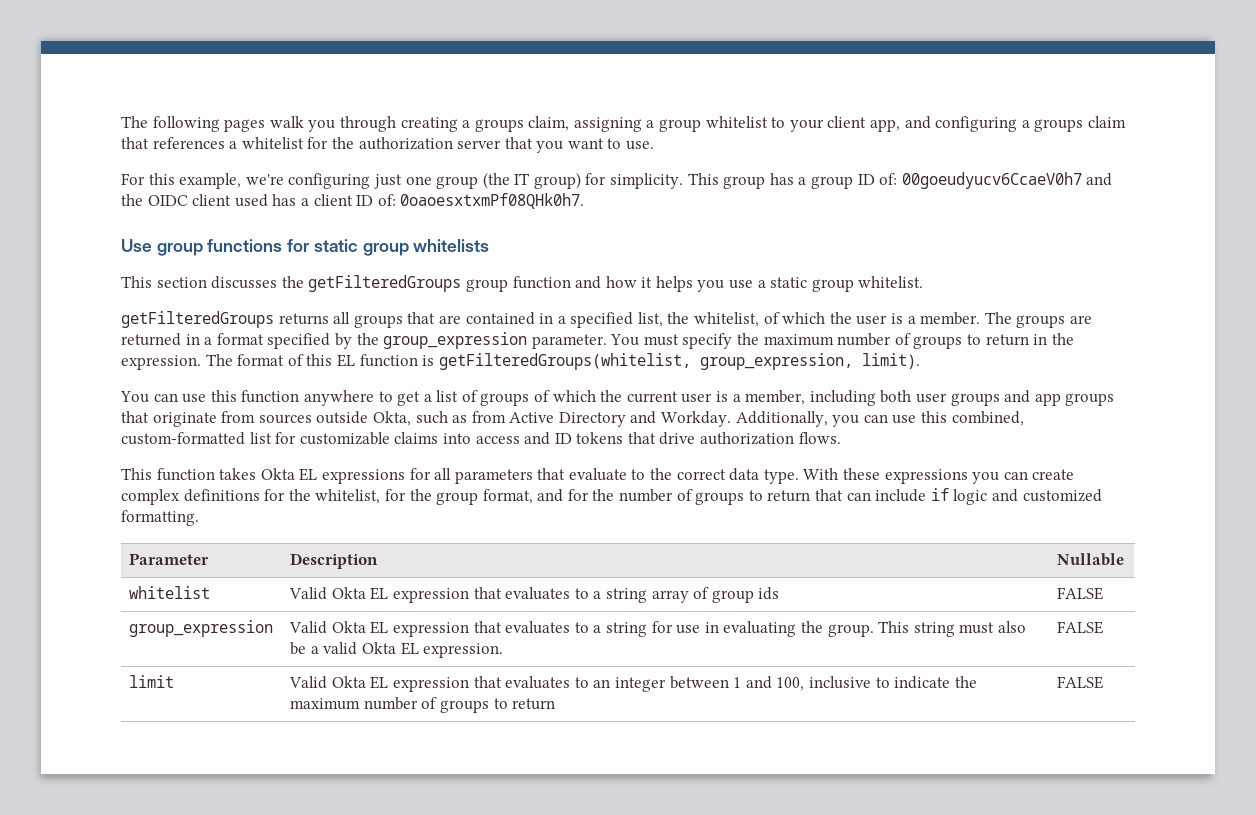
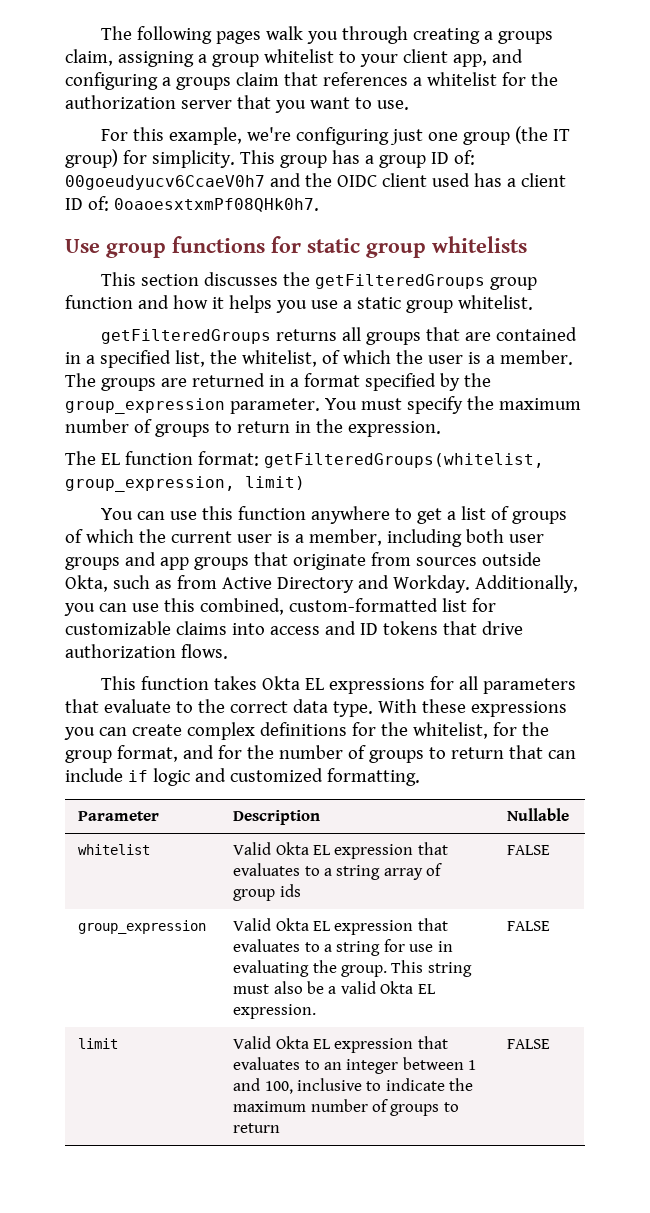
[205,354,333,366] The format of this -> [65,451,96,465] // The
[422,355,435,366] is -> [197,451,259,466] format:
[861,353,920,369] limit). -> [245,476,305,490] limit)

